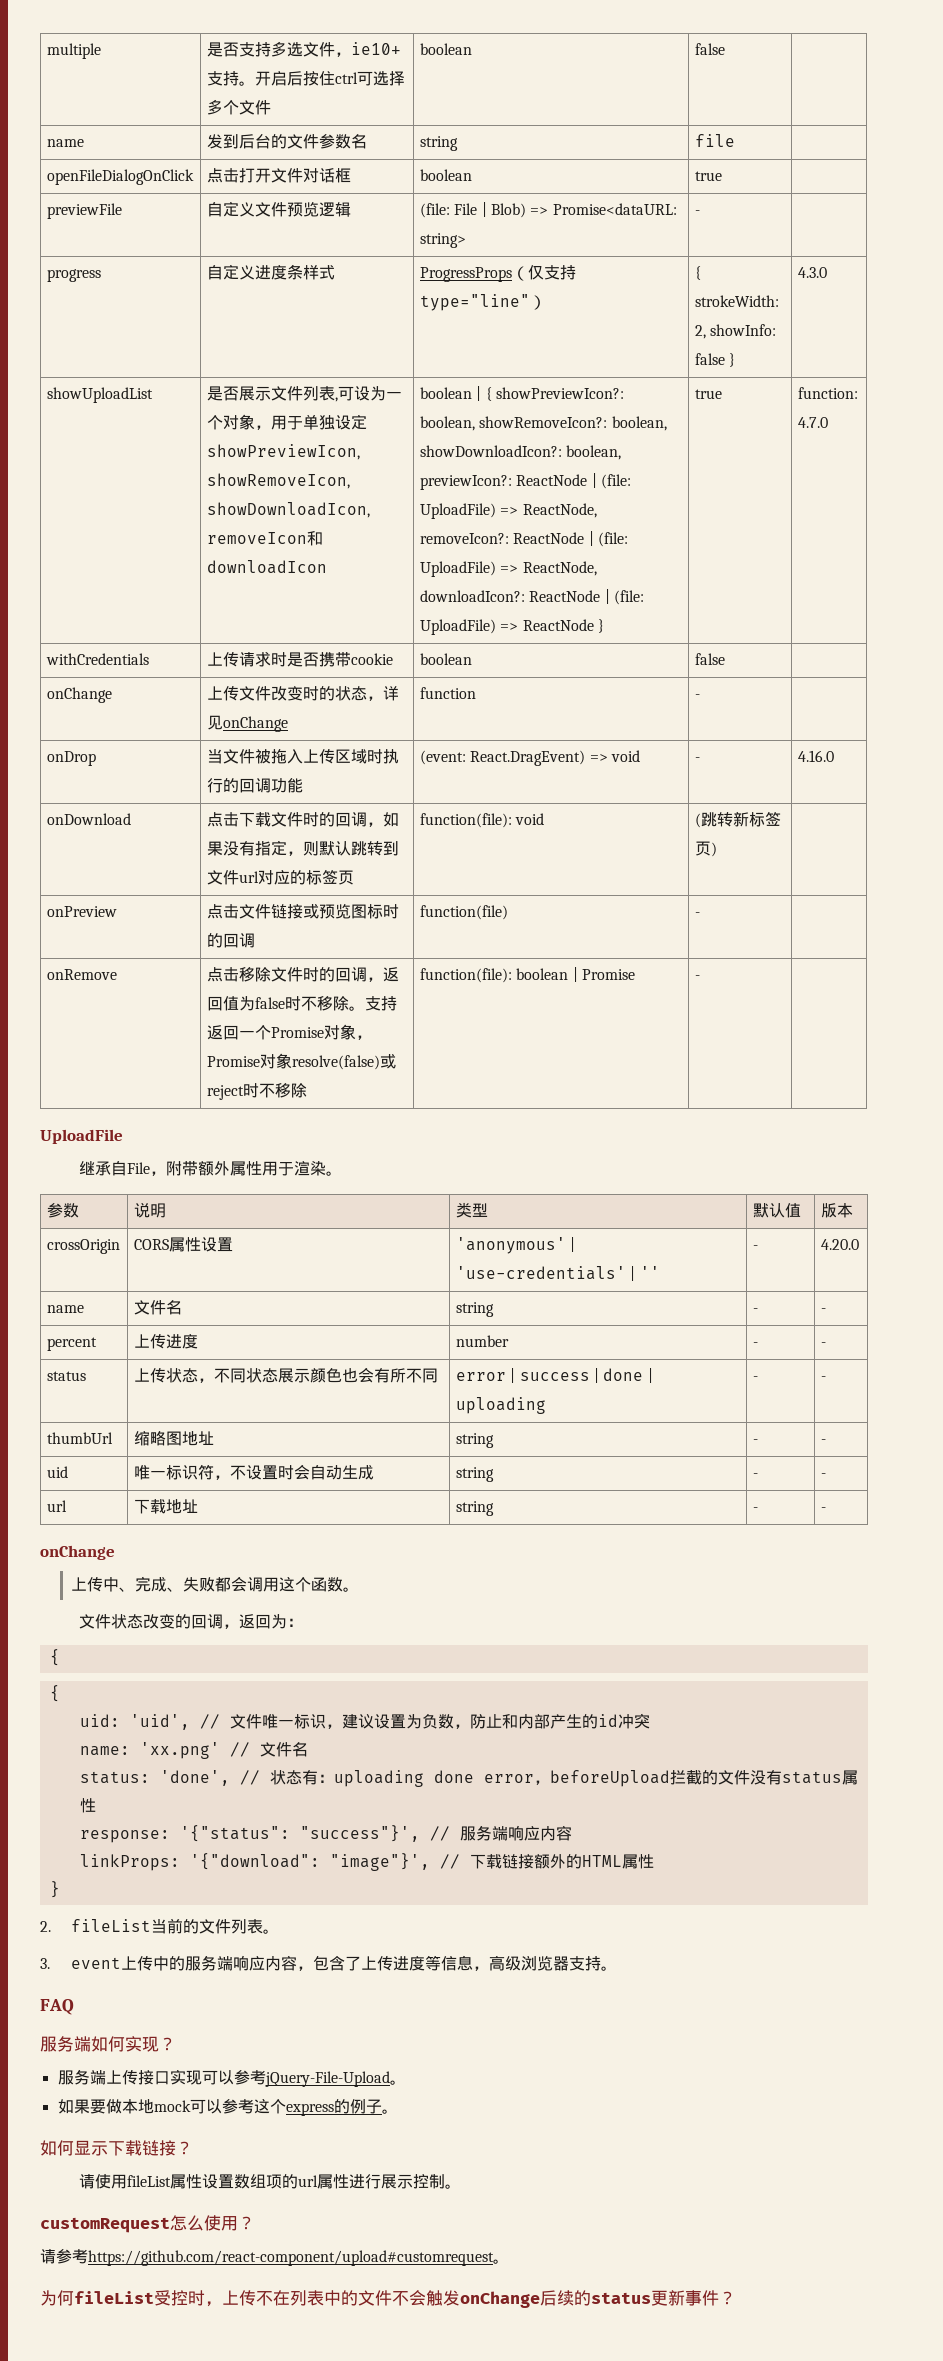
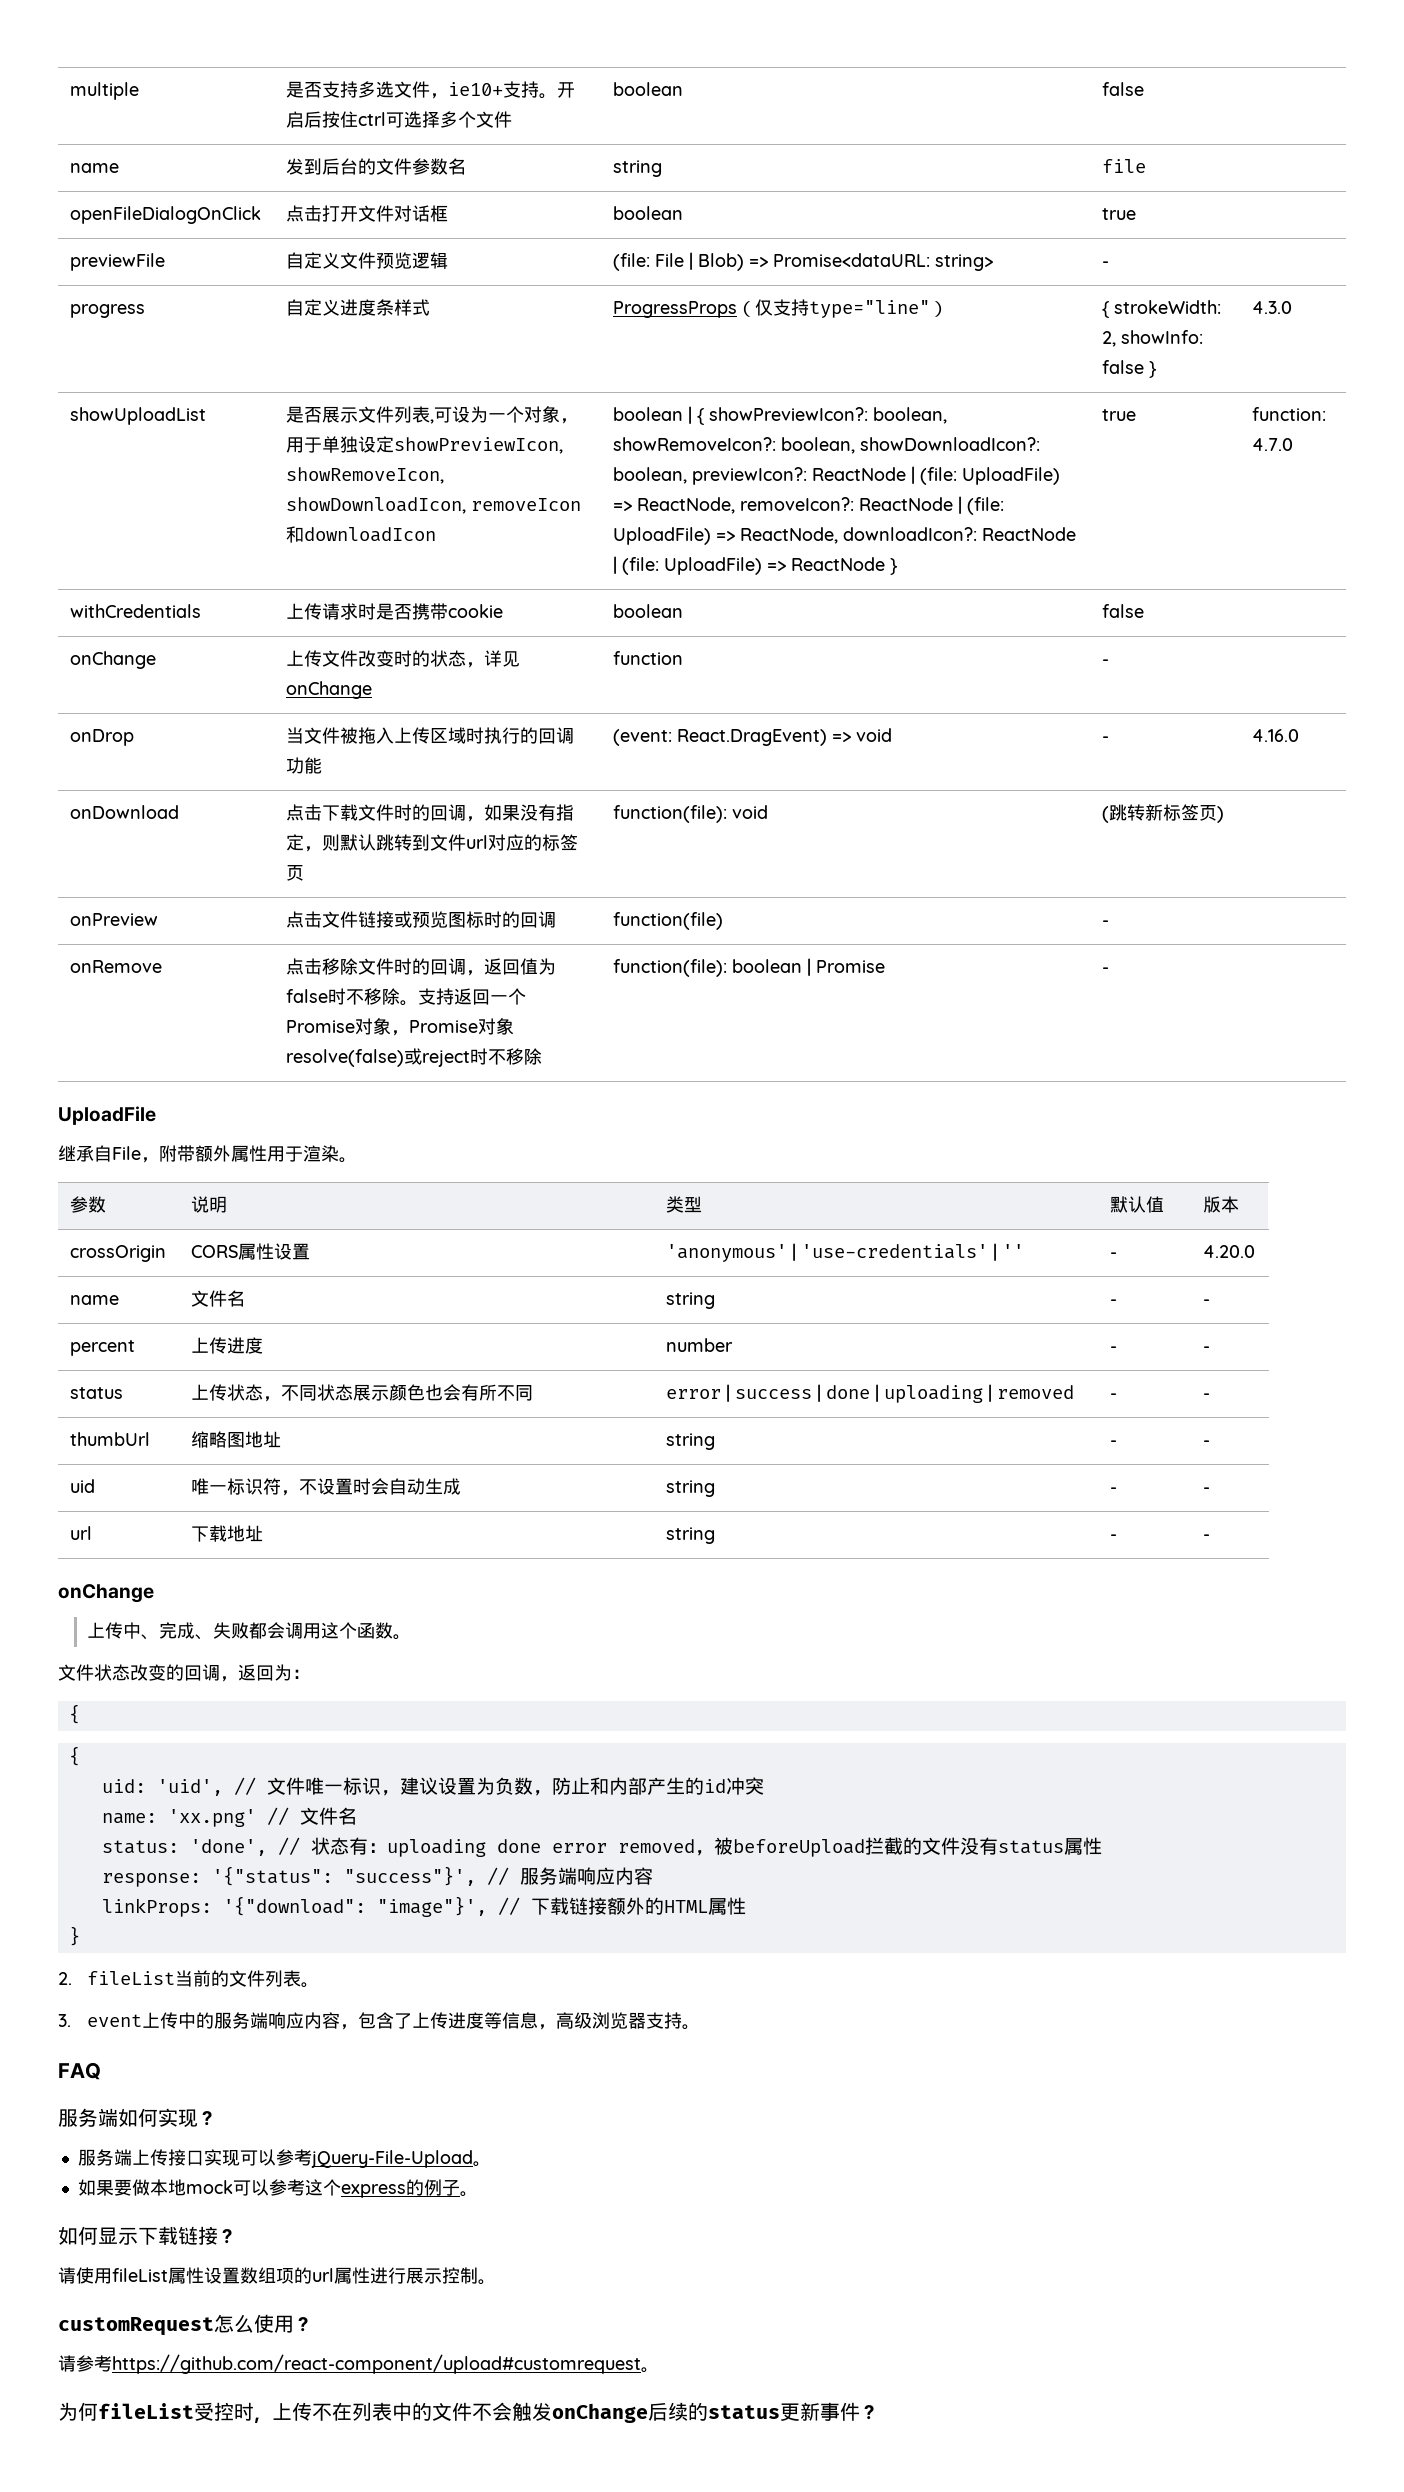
(546, 1405) none -> [988,1384,1075,1402] | removed
[533,1780,550,1785] ， -> [617,1837,733,1856] removed，被

